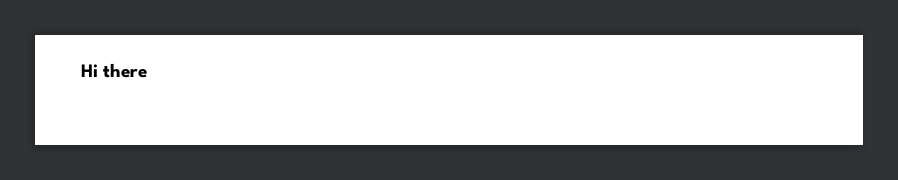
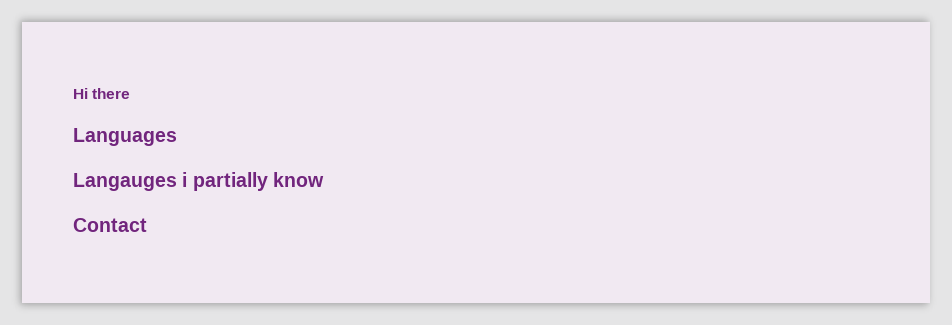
(148, 70) none -> [73,128,177,146] [73,172,324,191] [73,218,147,232] // Languages // Langauges i partially know // Contact

